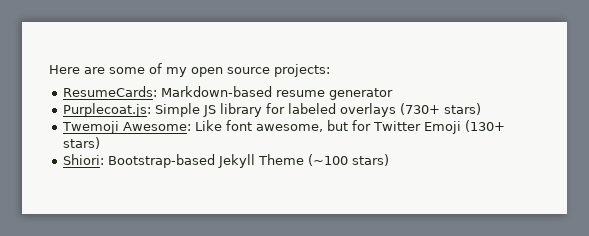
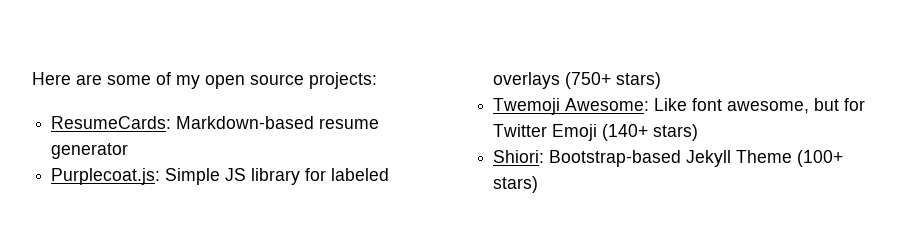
[400,103,441,115] (730+ -> [565,72,612,89] (750+
[465,120,506,132] (130+ -> [602,124,649,141] (140+
[308,154,349,166] (~100 -> [797,150,844,167] (100+

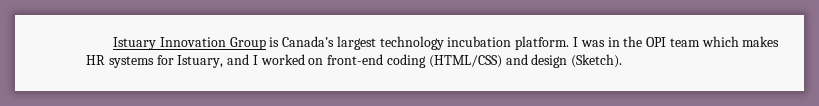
[32,72,377,89] [51,116,380,129] [51,143,129,159] [51,168,390,185] [493,72,662,89] [493,98,866,115] [493,124,699,141] [493,150,844,167] [493,176,539,193] Here are some of my open source projects: // ResumeCards: Markdown-based resume generator // Purplecoat.js: Simple JS library for labeled overlays (750+ stars) // Twemoji Awesome: Like font awesome, but for Twitter Emoji (140+ stars) // Shiori: Bootstrap-based Jekyll Theme (100+ stars) -> [112,36,780,50] [86,54,623,68] Istuary Innovation Group is Canada’s largest technology incubation platform. I was in the OPI team which makes HR systems for Istuary, and I worked on front-end coding (HTML/CSS) and design (Sketch).

